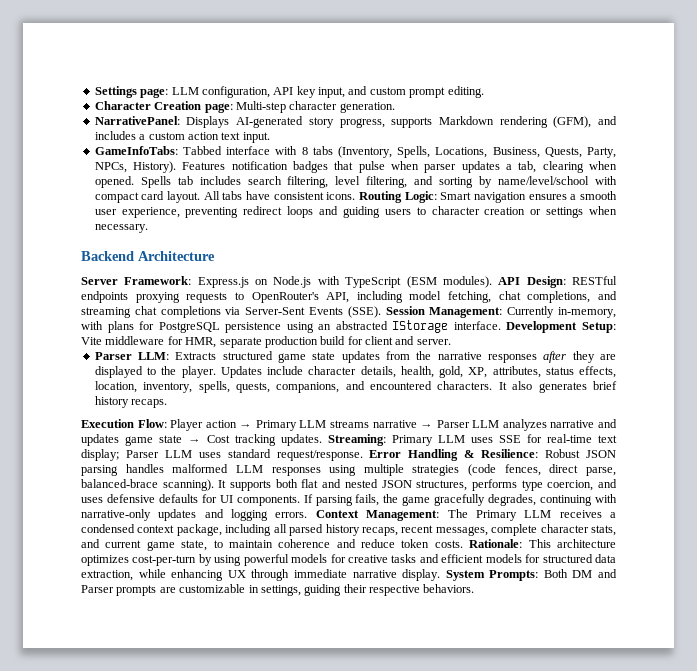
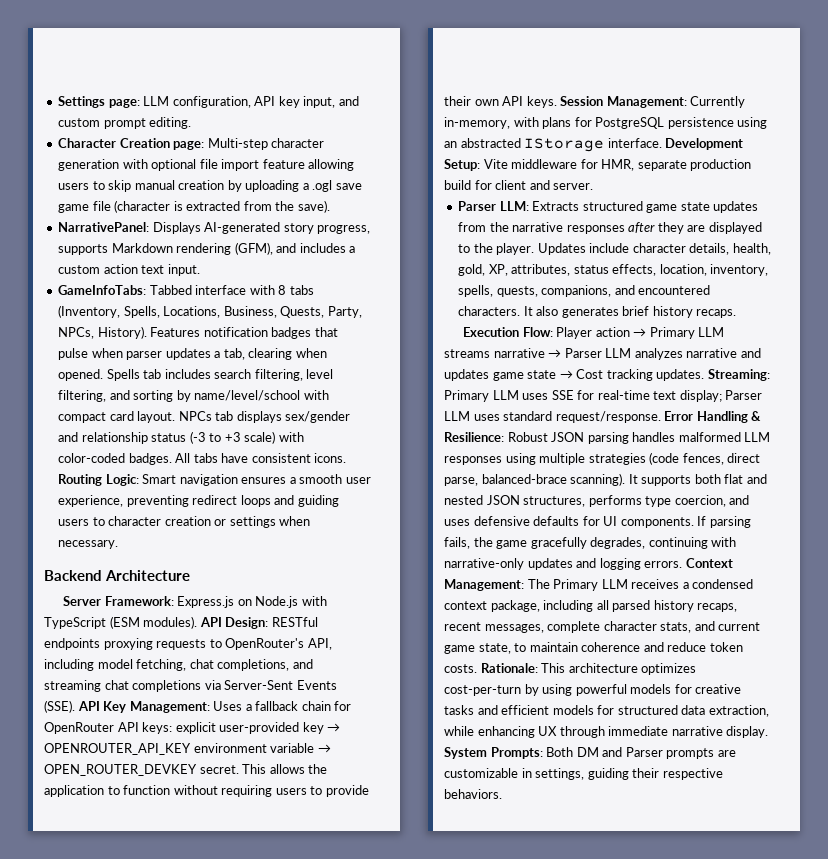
[339,102,395,113] generation. -> [58,159,355,171] [58,180,362,192] [58,200,330,213] generation with optional file import feature allowing users to skip manual creation by uploading a .ogl save game file (character is extracted from the save).
(201, 197) none -> [178,411,351,423] [58,431,304,444] [58,453,172,465] NPCs tab displays sex/gender and relationship status (-3 to +3 scale) with color-coded badges.
(381, 312) none -> [77,701,352,713] [44,722,341,734] [44,743,331,755] [44,764,328,776] [44,785,369,797] [444,96,557,108] API Key Management: Uses a fallback chain for OpenRouter API keys: explicit user-provided key → OPENROUTER_API_KEY environment variable → OPEN_ROUTER_DEVKEY secret. This allows the application to function without requiring users to provide their own API keys.

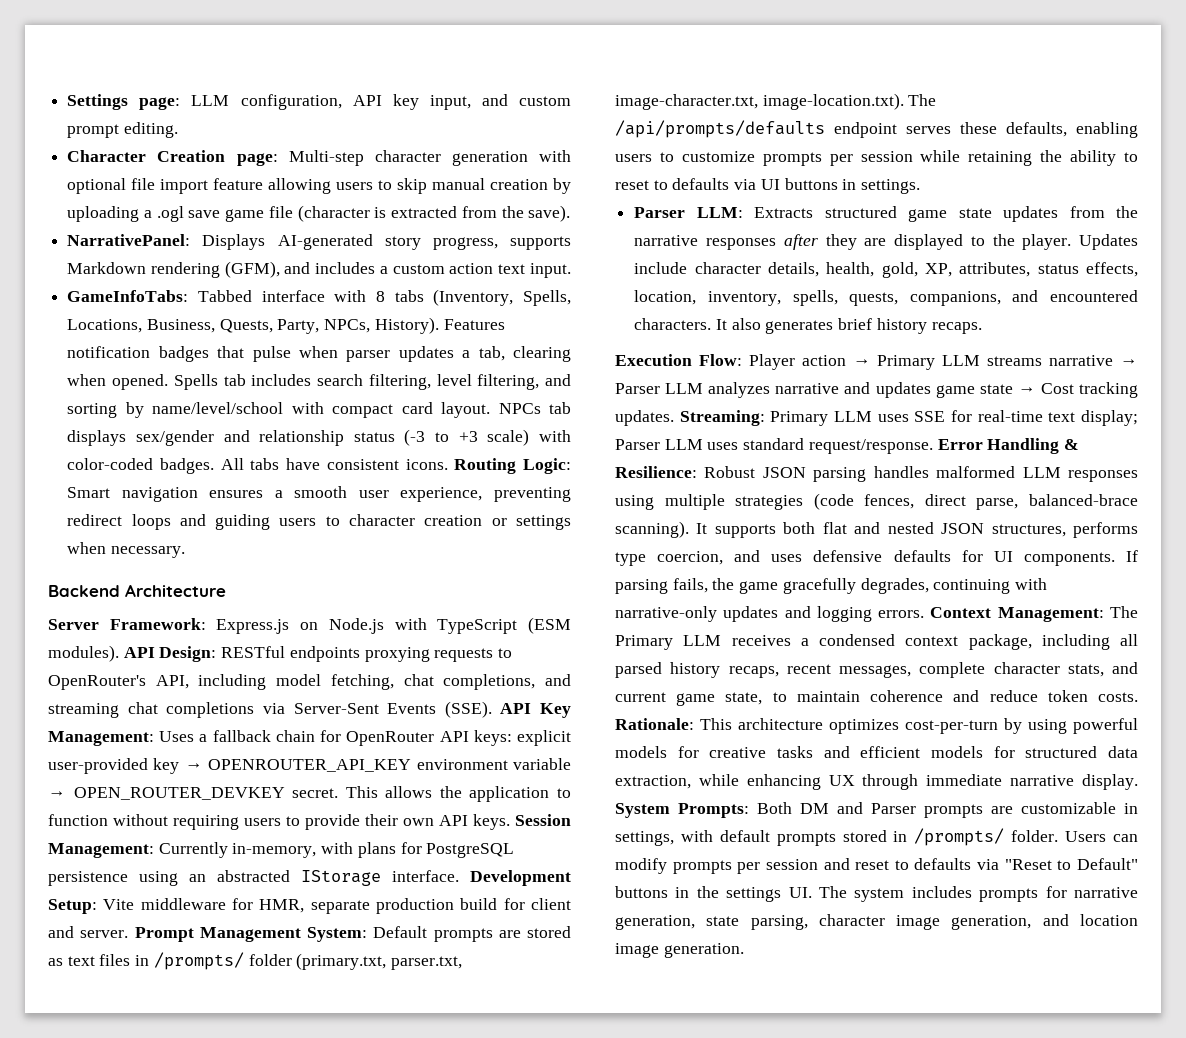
(594, 186) none -> [134,926,571,942] [48,952,463,970] [615,93,937,110] [615,120,1138,138] [615,150,1138,166] [615,178,921,194] Prompt Management System: Default prompts are stored as text files in /prompts/ folder (primary.txt, parser.txt, image-character.txt, image-location.txt). The /api/prompts/defaults endpoint serves these defaults, enabling users to customize prompts per session while retaining the ability to reset to defaults via UI buttons in settings.
[587,768,723,780] [444,789,502,799] guiding their respective behaviors. -> [680,828,1138,846] [615,858,1138,874] [615,886,1138,902] [615,914,1138,930] [615,943,744,958] with default prompts stored in /prompts/ folder. Users can modify prompts per session and reset to defaults via "Reset to Default" buttons in the settings UI. The system includes prompts for narrative generation, state parsing, character image generation, and location image generation.

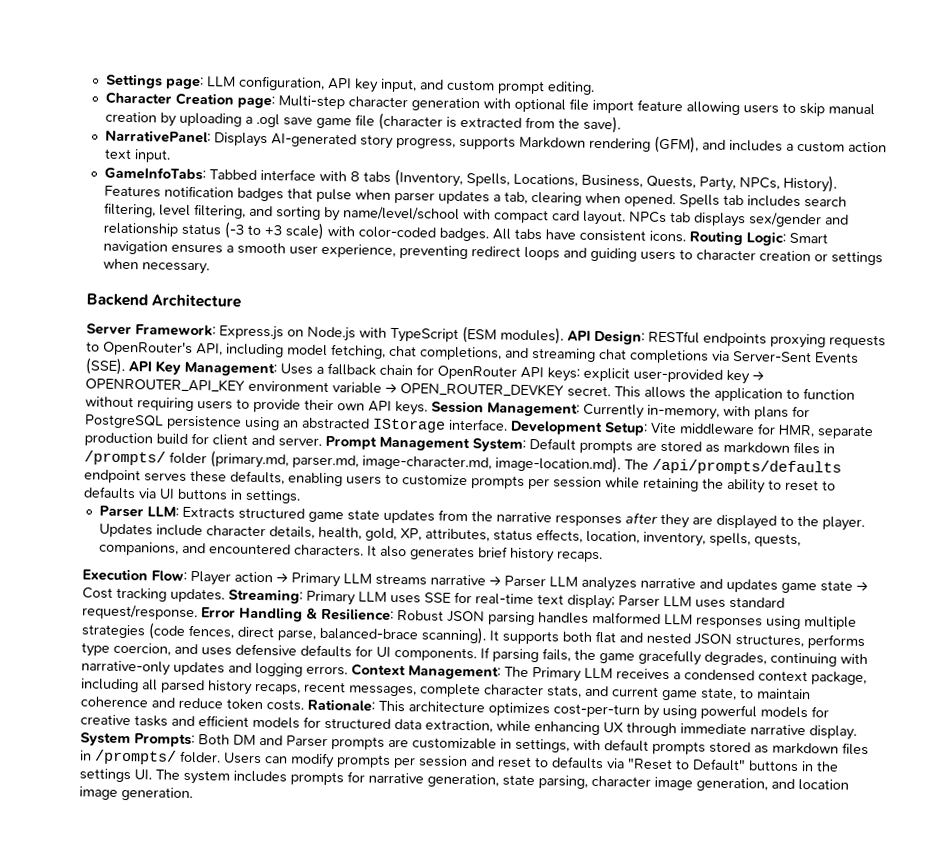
[67,956,95,966] text -> [723,441,790,454] markdown
[296,953,463,970] [615,93,904,110] (primary.txt, parser.txt, image-character.txt, image-location.txt). -> [210,450,621,474] (primary.md, parser.md, image-character.md, image-location.md).
(887, 836) none -> [754,742,869,756] as markdown files

